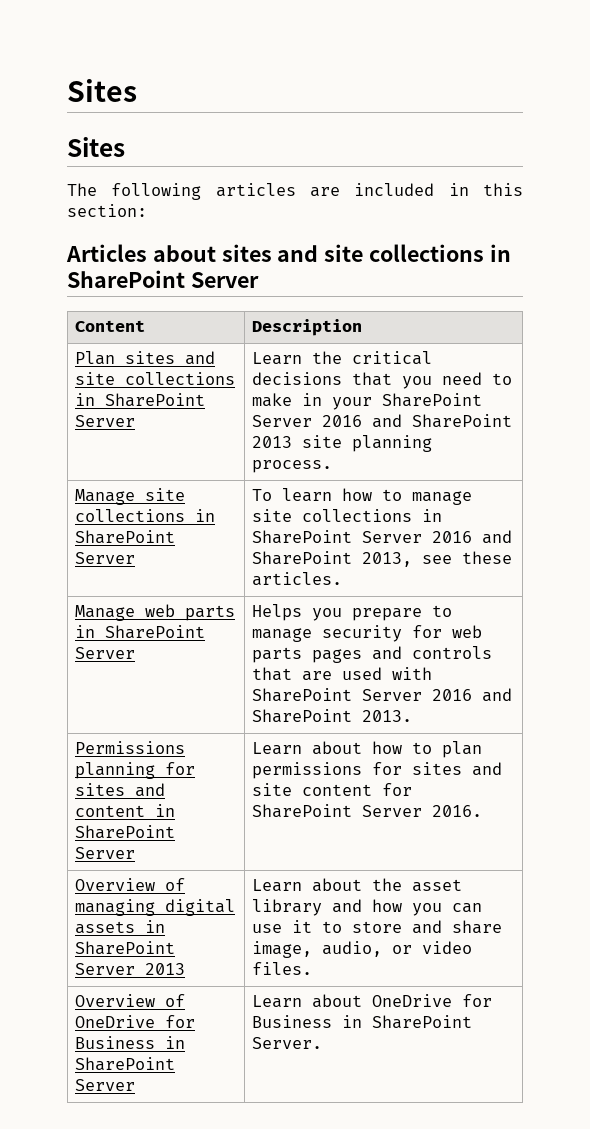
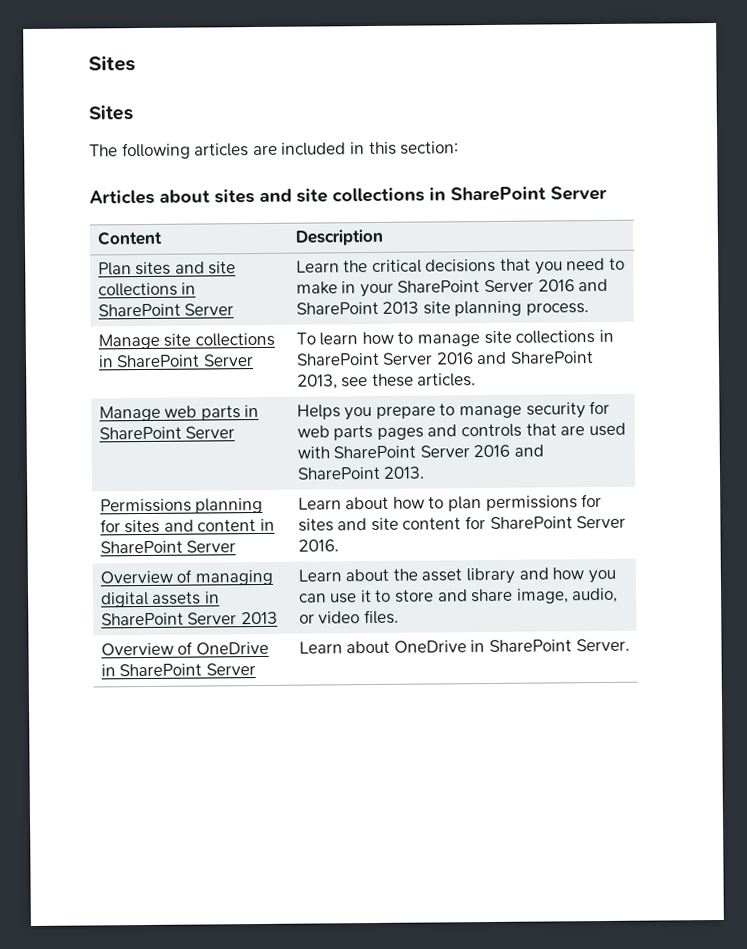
[164,1015,195,1028] [74,1036,155,1049] for Business -> (269, 648) none
[461,994,492,1007] [251,1015,332,1028] for Business -> (467, 646) none

